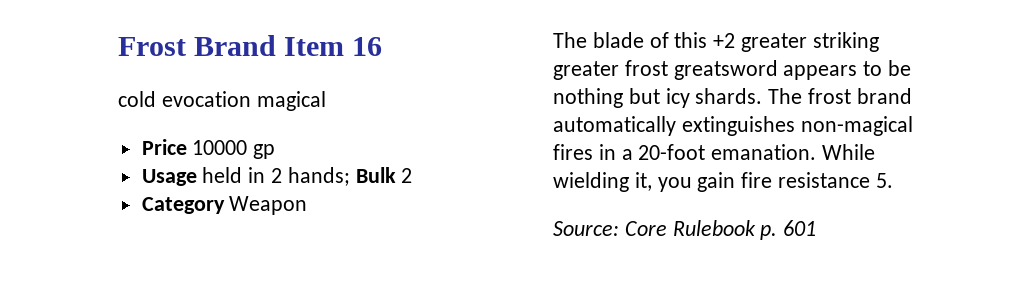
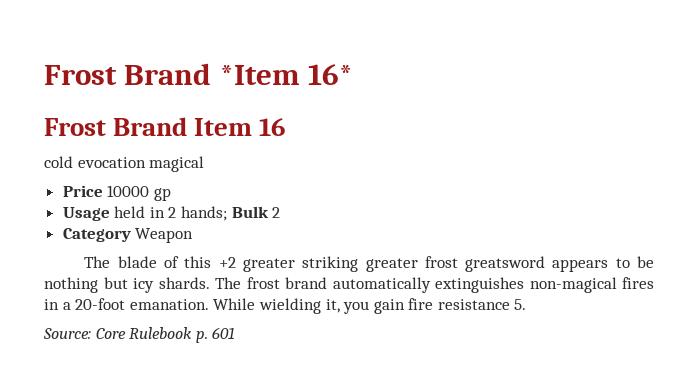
[118,35,277,56] Frost Brand -> [44,63,354,85] [44,117,188,136] Frost Brand *Item 16* // Frost Brand

